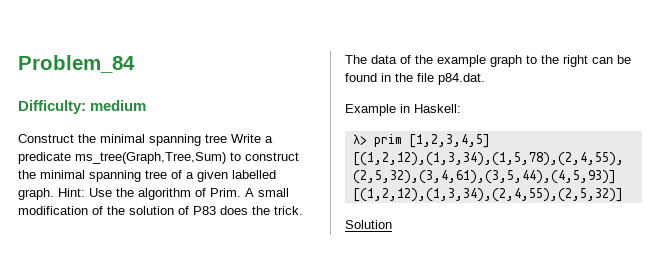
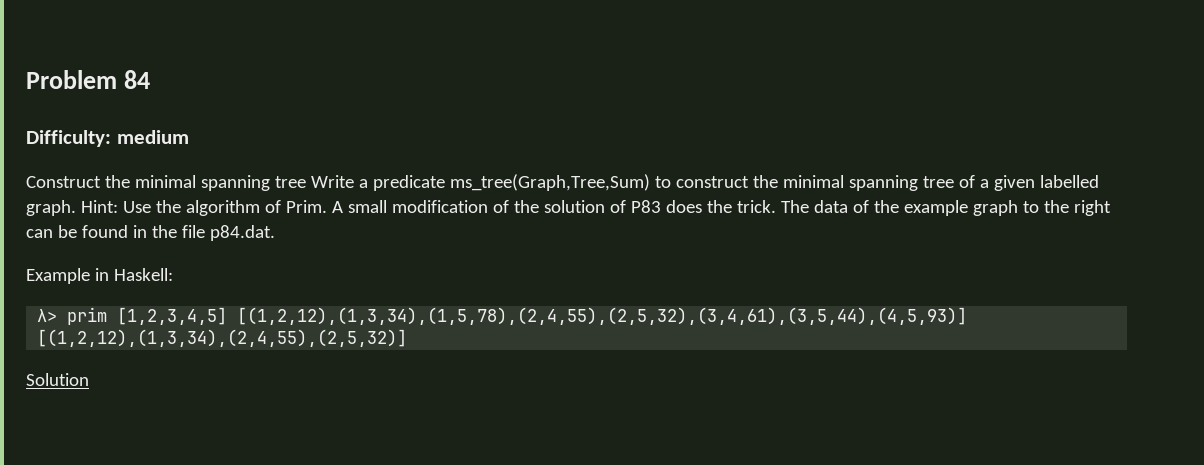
[18,55,135,73] Problem_84 -> [26,70,151,89] Problem 84

